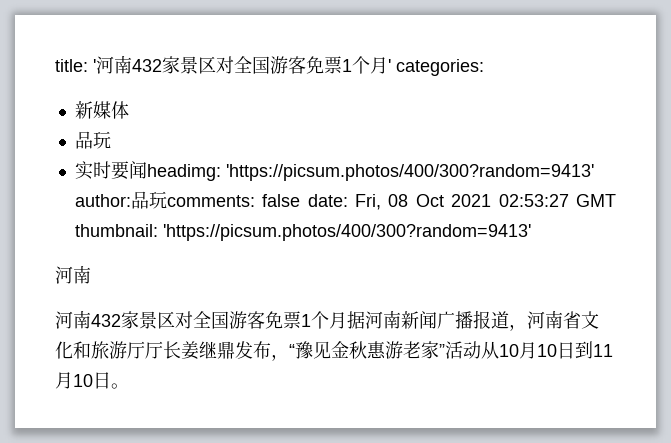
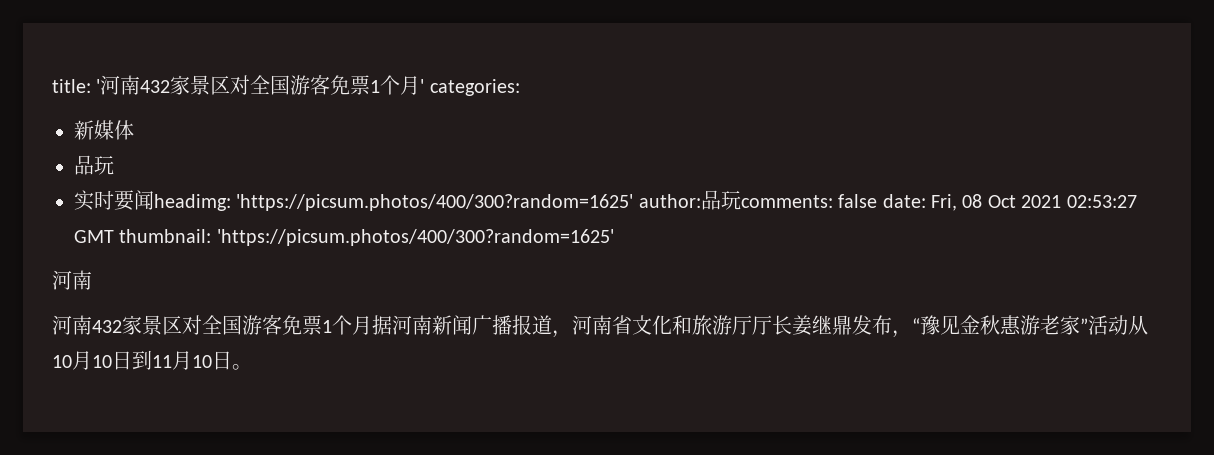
[225,164,594,181] 'https://picsum.photos/400/300?random=9413' -> [236,194,634,211] 'https://picsum.photos/400/300?random=1625'
[162,224,531,241] 'https://picsum.photos/400/300?random=9413' -> [216,229,614,246] 'https://picsum.photos/400/300?random=1625'

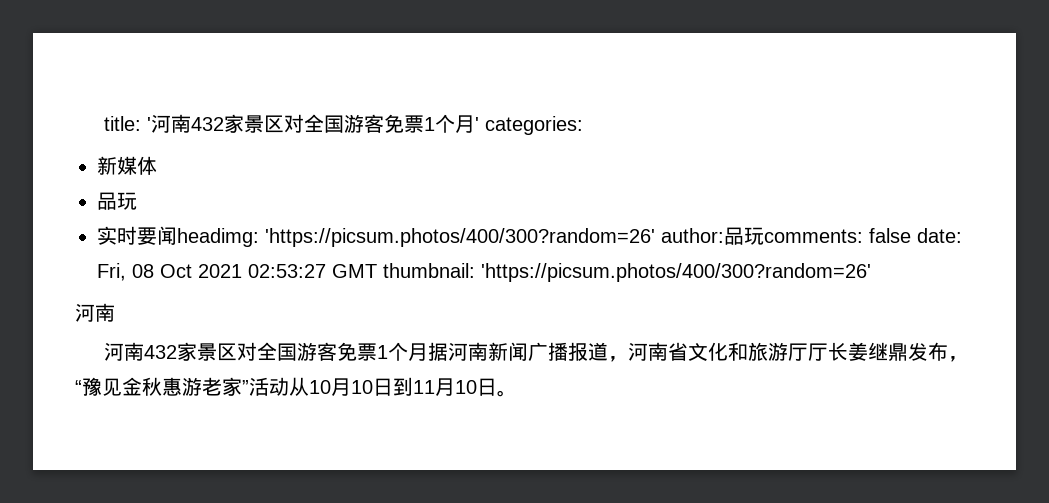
[236,194,634,211] 'https://picsum.photos/400/300?random=1625' -> [265,228,655,247] 'https://picsum.photos/400/300?random=26'
[216,229,614,246] 'https://picsum.photos/400/300?random=1625' -> [481,263,871,282] 'https://picsum.photos/400/300?random=26'

